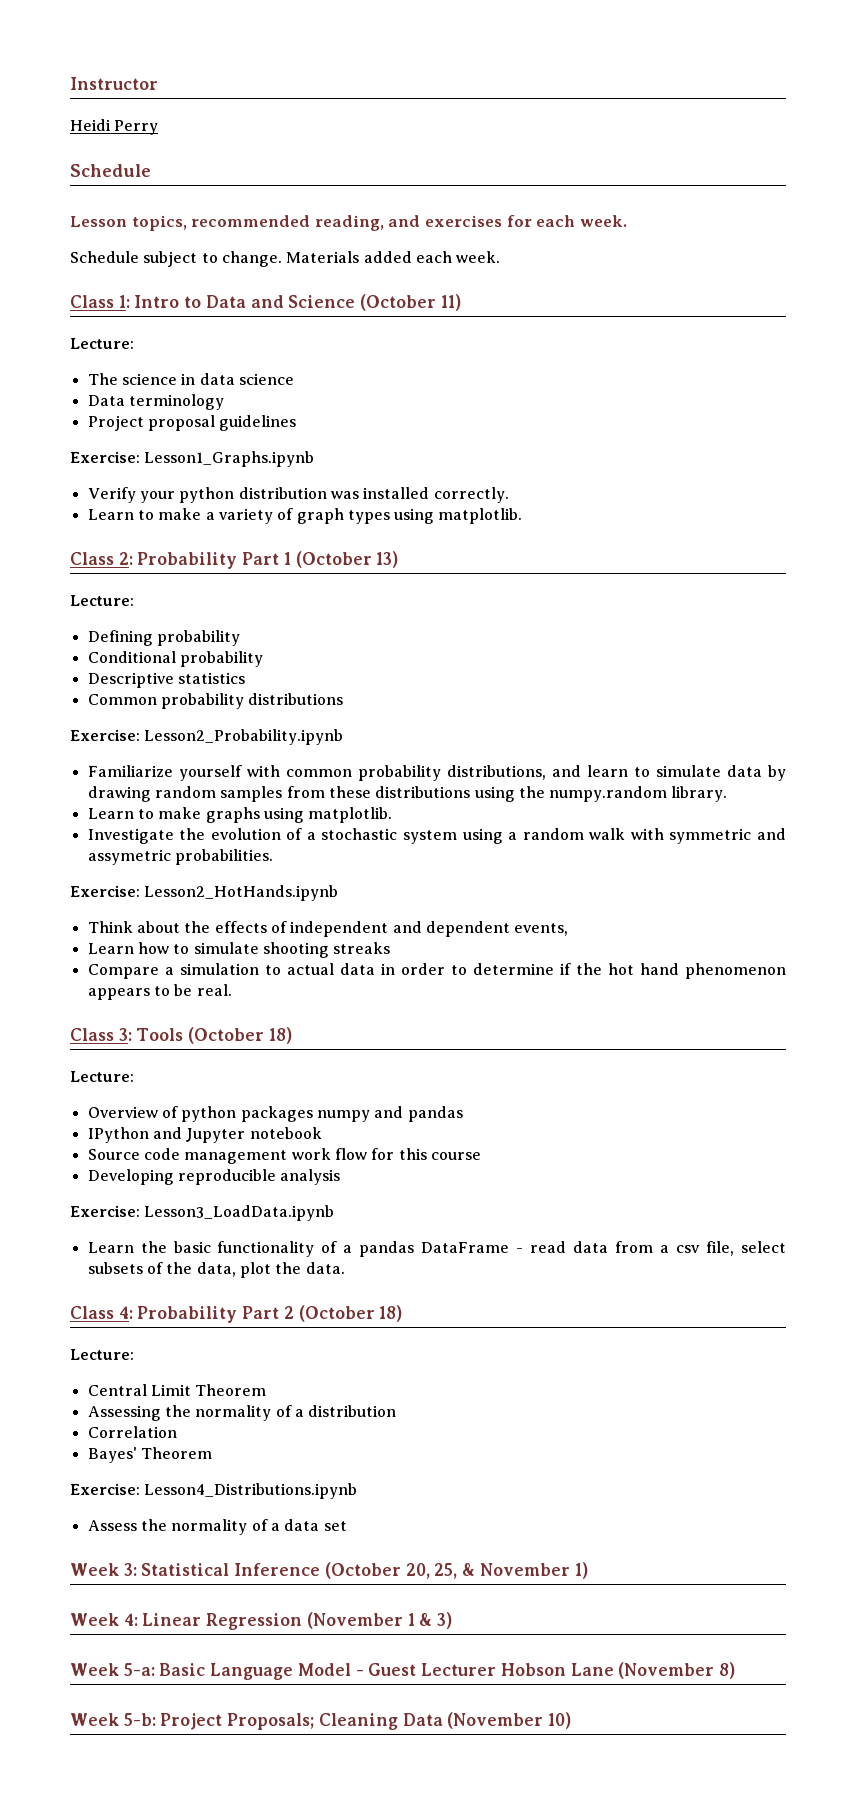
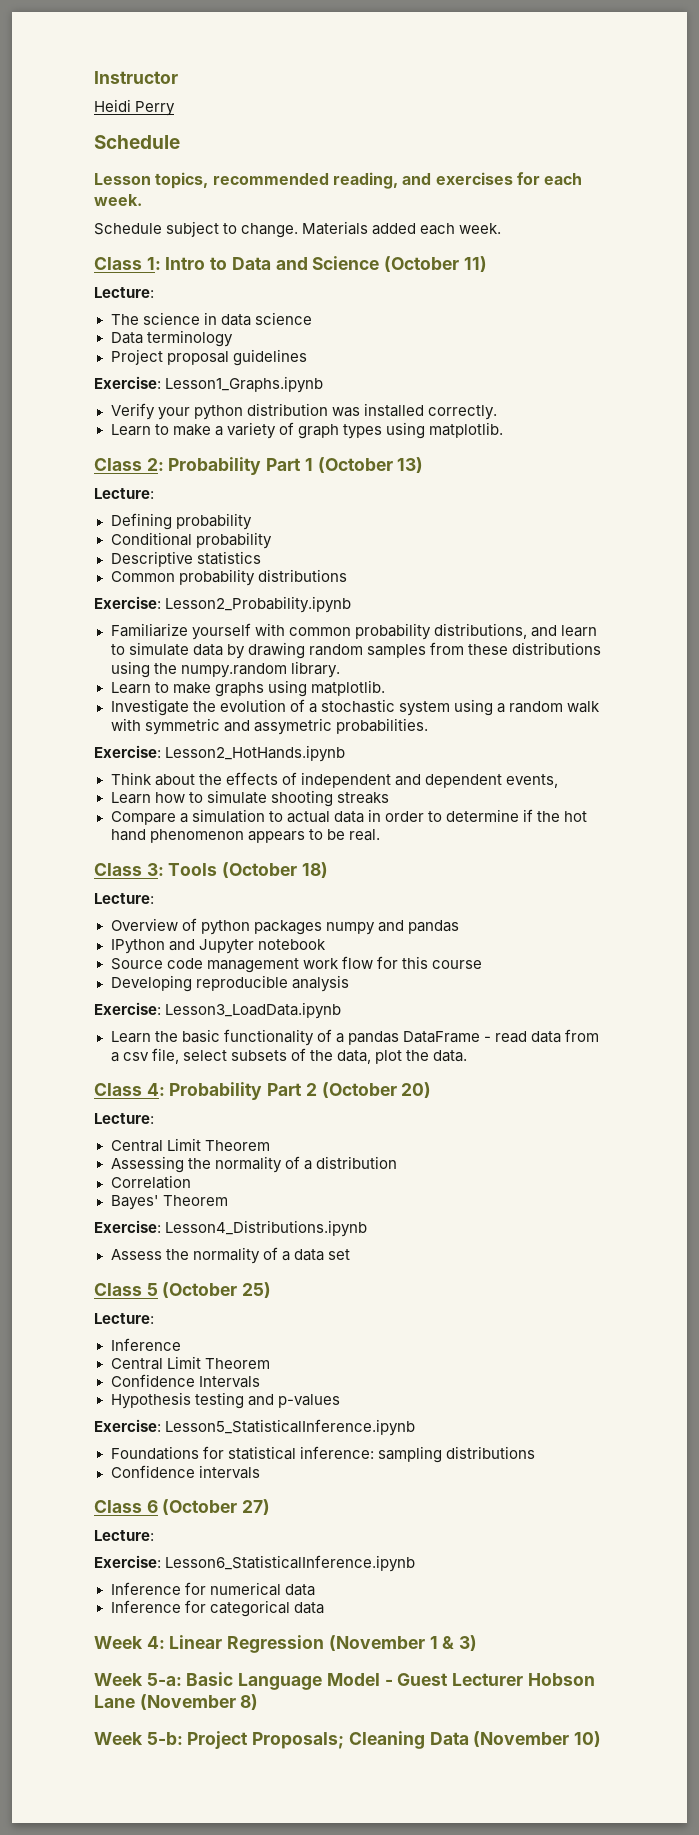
[379,1305,403,1322] 18) -> [401,1082,432,1098] 20)
[70,1562,588,1579] Week 3: Statistical Inference (October 20, 25, & November 1) -> [94,1282,272,1298] [94,1313,154,1324] [110,1338,181,1351] [110,1356,270,1370] [110,1374,260,1388] [110,1392,340,1409] [94,1419,416,1436] [110,1446,535,1463] [110,1465,260,1479] [94,1499,271,1515] [94,1530,154,1541] [94,1555,416,1572] [110,1582,315,1596] [110,1600,324,1617] Class 5 (October 25) // Lecture: // Inference // Central Limit Theorem // Confidence Intervals // Hypothesis testing and p-values // Exercise: Lesson5_StatisticalInference.ipynb // Foundations for statistical inference: sampling distributions // Confidence intervals // Class 6 (October 27) // Lecture: // Exercise: Lesson6_StatisticalInference.ipynb // Inference for numerical data // Inference for categorical data

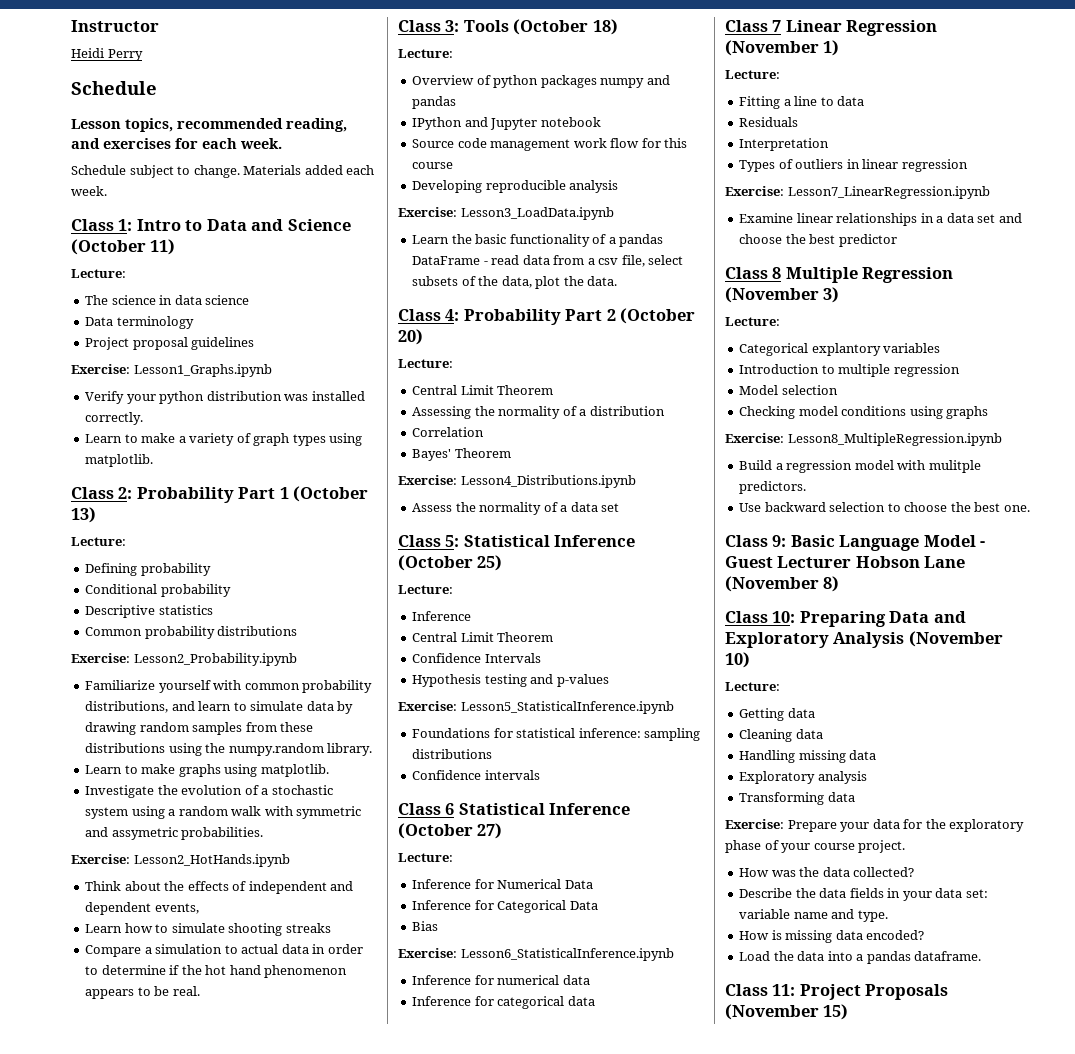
[146,1283,158,1296] 5 -> [445,535,636,547] 5: Statistical Inference
(158, 1506) none -> [458,803,631,815] Statistical Inference
(154, 1535) none -> [412,879,593,889] [412,900,598,913] [412,921,439,931] // Inference for Numerical Data // Inference for Categorical Data // Bias
[94,1636,165,1649] Week 4: -> [725,20,782,32] Class 7
[429,1635,478,1651] [94,1673,182,1686] 1 & 3) // Week 5-a: -> [823,40,840,56] [725,70,780,79] [739,96,865,109] [739,117,799,127] [739,138,830,151] [739,159,968,172] [725,186,990,199] [739,213,1022,226] [739,234,897,247] [725,267,954,283] [725,287,840,303] [725,317,780,326] [739,343,941,356] [739,364,960,377] [739,385,838,395] [739,406,989,419] [725,433,1002,446] [739,460,981,473] [739,481,807,494] [739,502,1030,512] [725,535,787,547] 1) // Lecture: // Fitting a line to data // Residuals // Interpretation // Types of outliers in linear regression // Exercise: Lesson7_LinearRegression.ipynb // Examine linear relationships in a data set and choose the best predictor // Class 8 Multiple Regression (November 3) // Lecture: // Categorical explantory variables // Introduction to multiple regression // Model selection // Checking model conditions using graphs // Exercise: Lesson8_MultipleRegression.ipynb // Build a regression model with mulitple predictors. // Use backward selection to choose the best one. // Class 9:
[94,1731,602,1749] Week 5-b: Project Proposals; Cleaning Data (November 10) -> [725,611,966,627] [725,631,1003,648] [725,652,750,668] [725,682,780,691] [739,708,815,721] [739,729,823,742] [739,750,877,763] [739,771,867,784] [739,792,855,805] [725,819,1025,832] [725,840,906,853] [739,867,915,877] [739,888,988,901] [739,909,888,922] [739,930,925,943] [739,951,982,964] [725,984,949,1000] [725,1004,849,1020] Class 10: Preparing Data and Exploratory Analysis (November 10) // Lecture: // Getting data // Cleaning data // Handling missing data // Exploratory analysis // Transforming data // Exercise: Prepare your data for the exploratory phase of your course project. // How was the data collected? // Describe the data fields in your data set: variable name and type. // How is missing data encoded? // Load the data into a pandas dataframe. // Class 11: Project Proposals (November 15)

